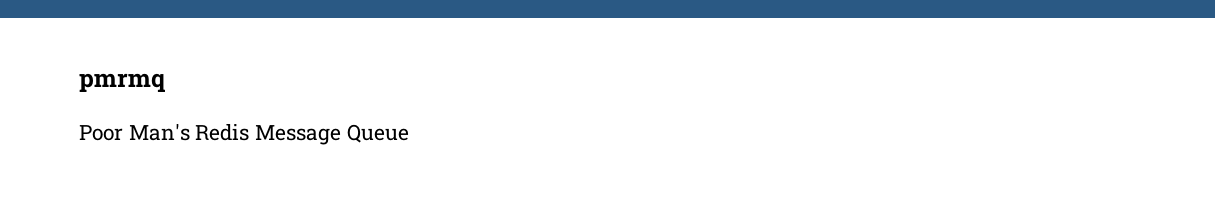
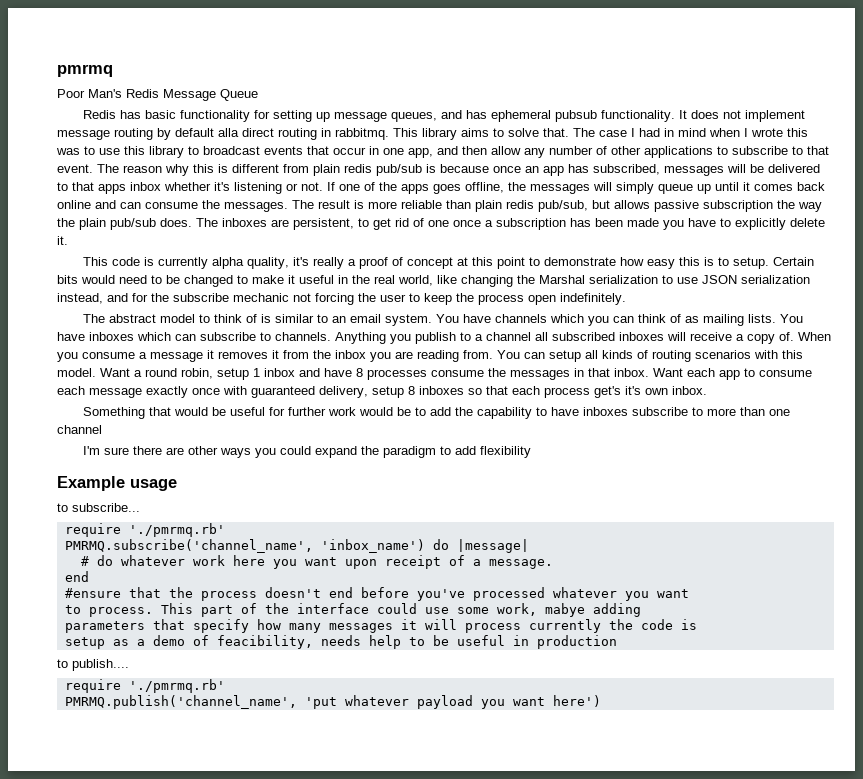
(409, 133) none -> [83,110,806,122] [57,128,808,140] [56,146,829,158] [57,164,820,176] [57,182,825,194] [57,200,822,212] [57,218,825,230] [57,236,68,245] [83,257,815,269] [57,275,810,287] [57,293,626,305] [83,314,804,326] [57,332,831,344] [57,350,803,362] [57,368,812,380] [57,386,707,398] [83,407,791,419] [57,425,102,434] [83,446,532,458] [57,476,177,491] [57,503,140,512] [64,523,225,537] [64,539,529,553] [80,555,553,569] [64,571,89,582] [64,587,689,601] [64,603,641,617] [64,619,697,633] [64,635,617,649] [57,659,129,671] [64,679,225,693] [64,695,601,709] // Redis has basic functionality for setting up message queues, and has ephemeral pubsub functionality. It does not implement message routing by default alla direct routing in rabbitmq. This library aims to solve that. The case I had in mind when I wrote this was to use this library to broadcast events that occur in one app, and then allow any number of other applications to subscribe to that event. The reason why this is different from plain redis pub/sub is because once an app has subscribed, messages will be delivered to that apps inbox whether it's listening or not. If one of the apps goes offline, the messages will simply queue up until it comes back online and can consume the messages. The result is more reliable than plain redis pub/sub, but allows passive subscription the way the plain pub/sub does. The inboxes are persistent, to get rid of one once a subscription has been made you have to explicitly delete it. // This code is currently alpha quality, it's really a proof of concept at this point to demonstrate how easy this is to setup. Certain bits would need to be changed to make it useful in the real world, like changing the Marshal serialization to use JSON serialization instead, and for the subscribe mechanic not forcing the user to keep the process open indefinitely. // The abstract model to think of is similar to an email system. You have channels which you can think of as mailing lists. You have inboxes which can subscribe to channels. Anything you publish to a channel all subscribed inboxes will receive a copy of. When you consume a message it removes it from the inbox you are reading from. You can setup all kinds of routing scenarios with this model. Want a round robin, setup 1 inbox and have 8 processes consume the messages in that inbox. Want each app to consume each message exactly once with guaranteed delivery, setup 8 inboxes so that each process get's it's own inbox. // Something that would be useful for further work would be to add the capability to have inboxes subscribe to more than one channel // I'm sure there are other ways you could expand the paradigm to add flexibility // Example usage // to subscribe... // require './pmrmq.rb' // PMRMQ.subscribe('channel_name', 'inbox_name') do |message| // # do whatever work here you want upon receipt of a message. // end // #ensure that the process doesn't end before you've processed whatever you want // to process. This part of the interface could use some work, mabye adding // parameters that specify how many messages it will process currently the code is // setup as a demo of feacibility, needs help to be useful in production // to publish.... // require './pmrmq.rb' // PMRMQ.publish('channel_name', 'put whatever payload you want here')

